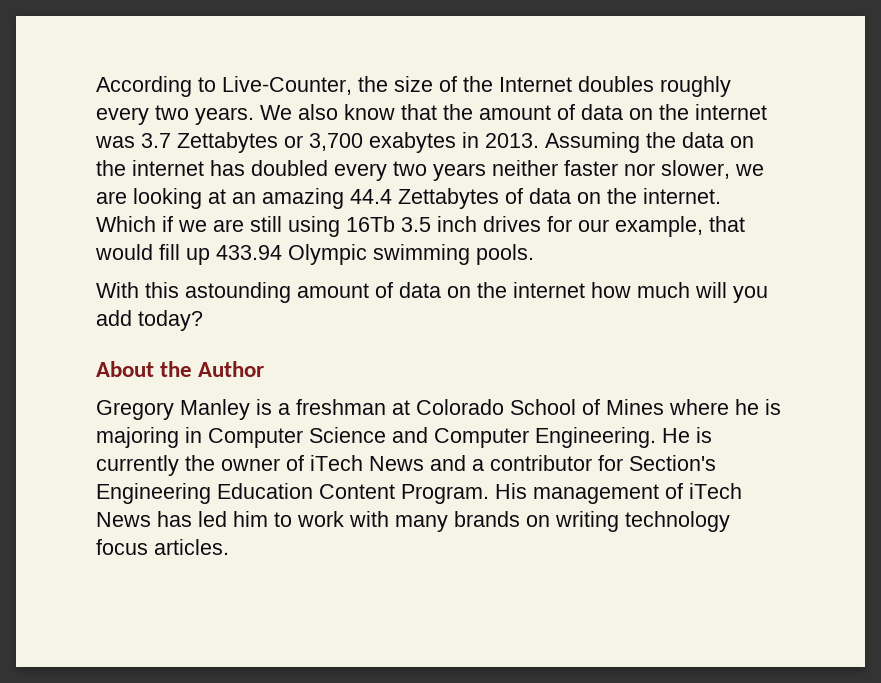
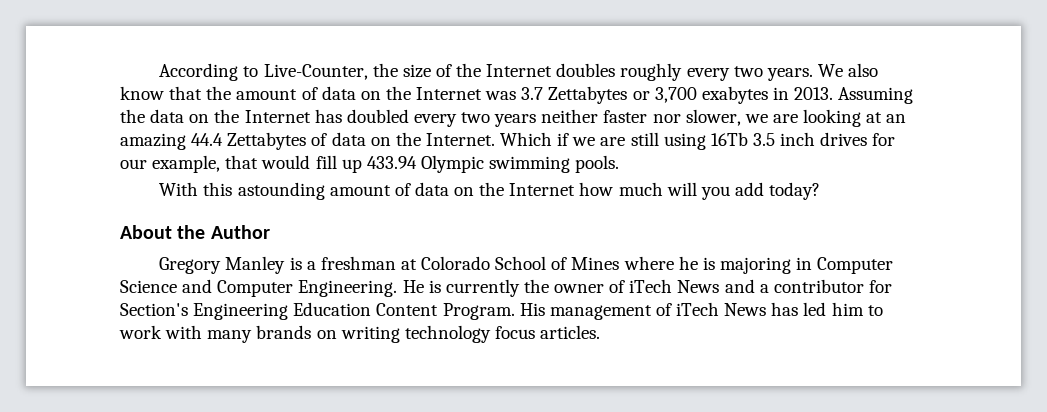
[695,104,767,120] internet -> [416,87,483,100] Internet
[132,160,204,176] internet -> [244,110,311,123] Internet
[643,188,721,204] internet. -> [425,133,495,146] Internet.
[513,282,585,298] internet -> [509,183,576,196] Internet

